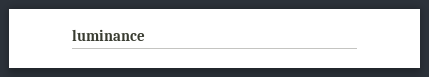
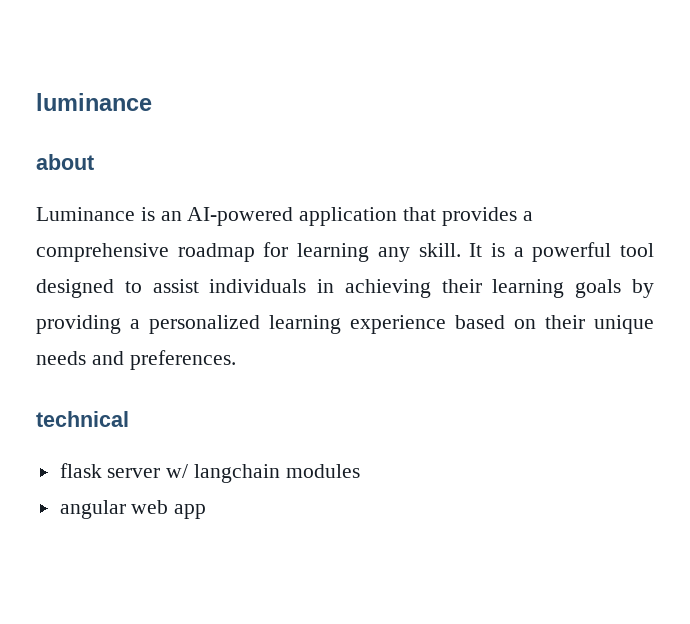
(145, 35) none -> [36,154,94,170] [36,207,533,226] [36,242,654,262] [36,279,654,298] [36,315,654,334] [36,350,236,370] [36,411,129,427] [59,463,360,483] [59,500,207,519] // about // Luminance is an AI-powered application that provides a comprehensive roadmap for learning any skill. It is a powerful tool designed to assist individuals in achieving their learning goals by providing a personalized learning experience based on their unique needs and preferences. // technical // flask server w/ langchain modules // angular web app

